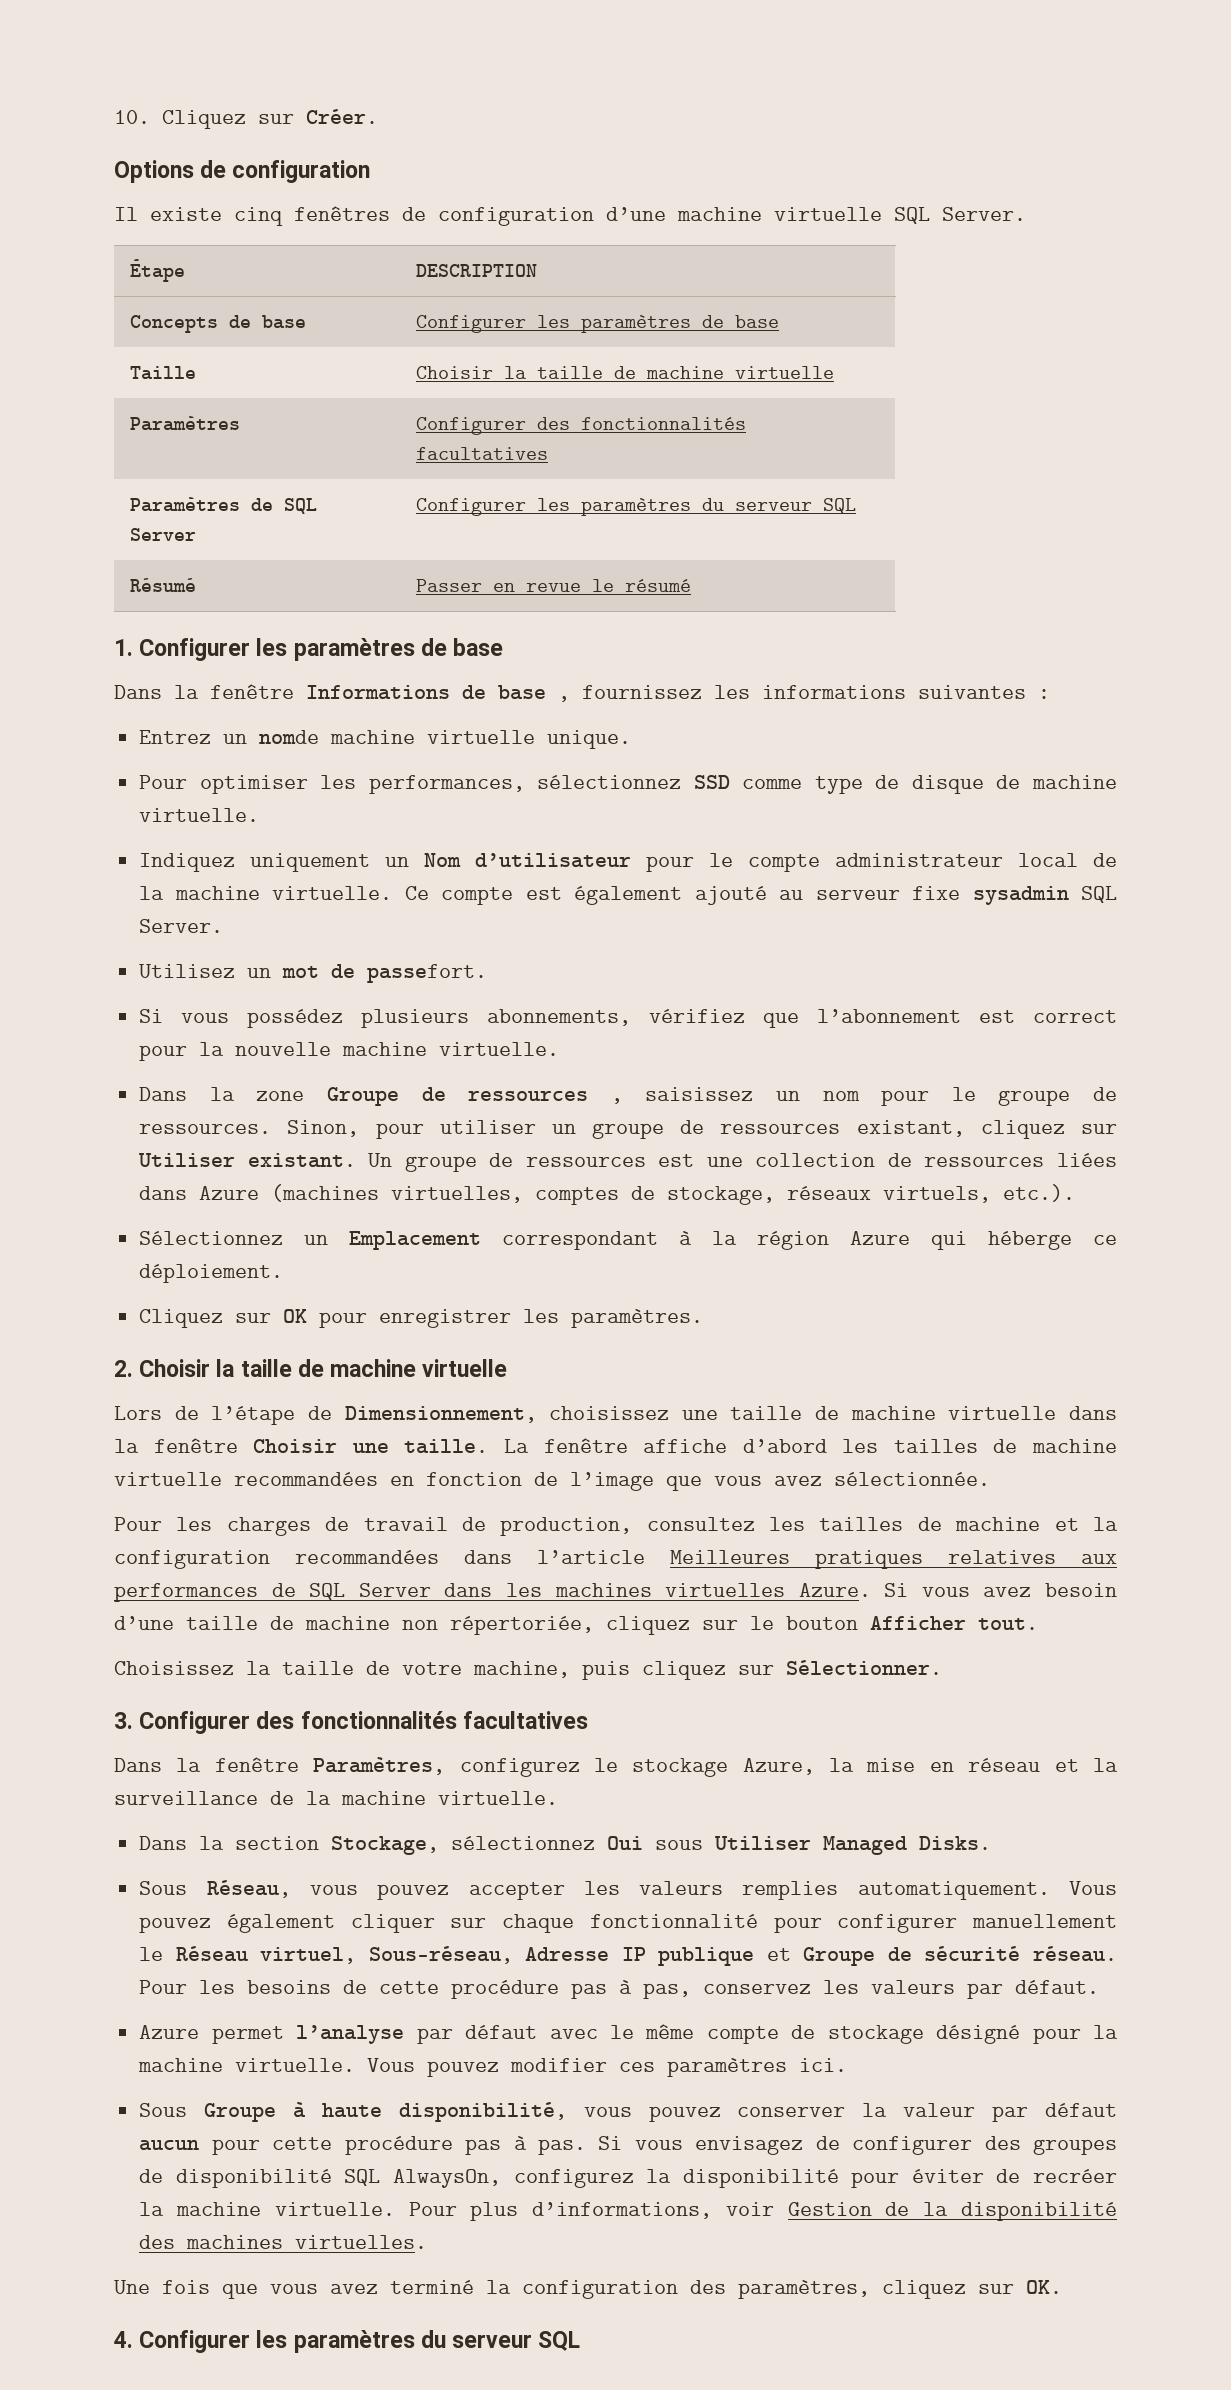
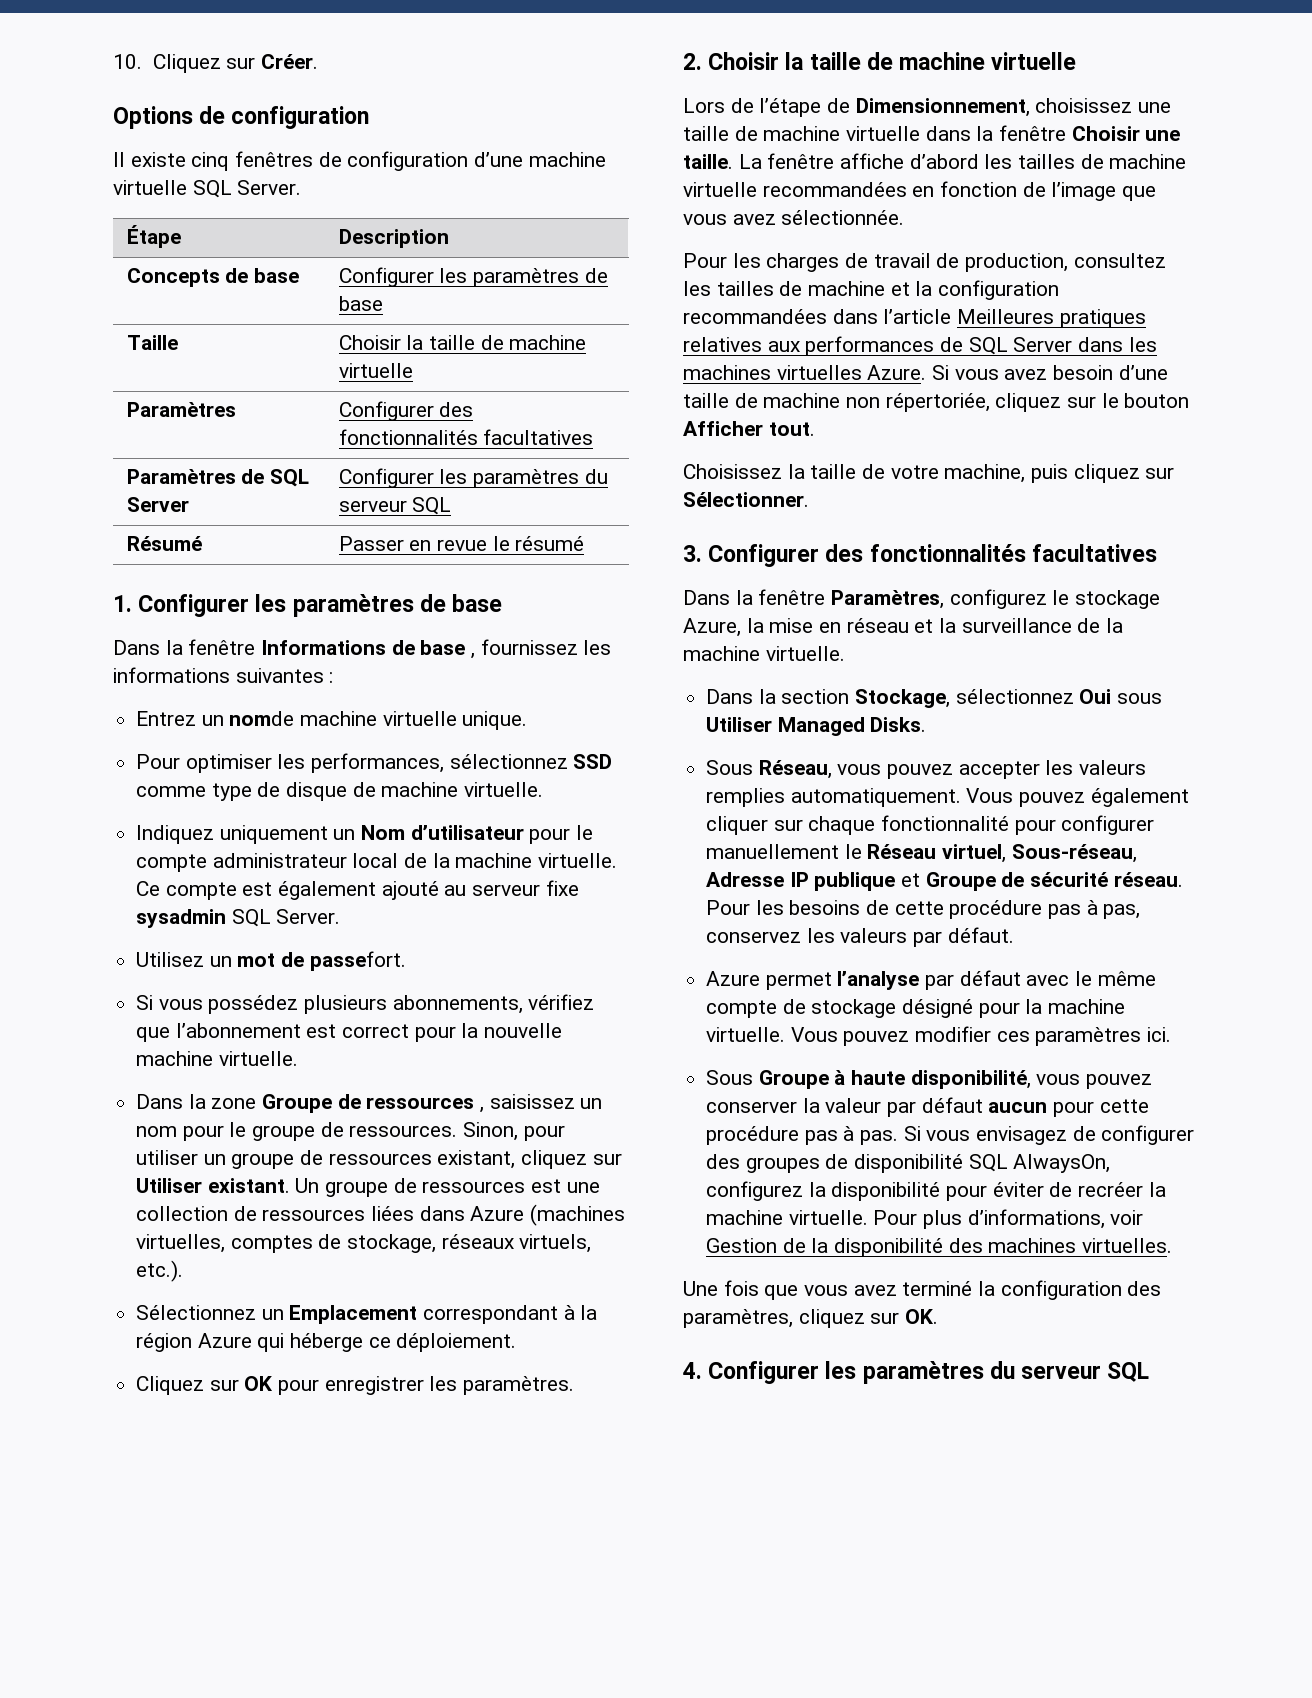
[416,264,538,277] DESCRIPTION -> [338,229,449,248] Description

